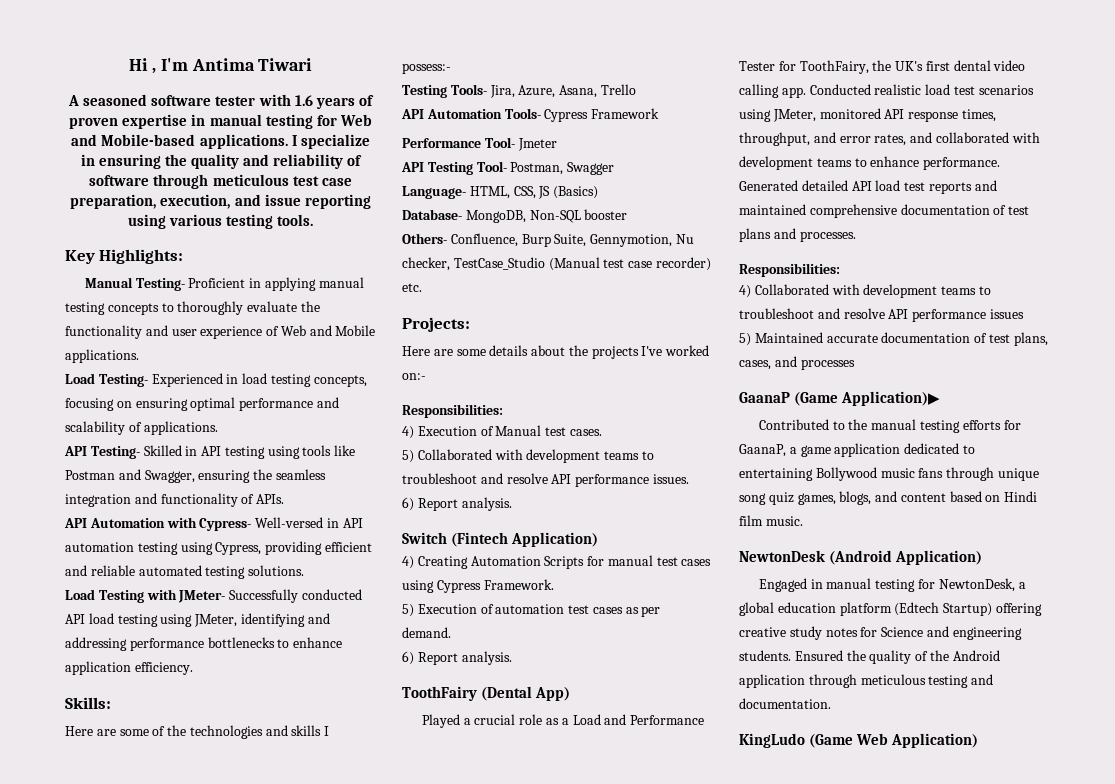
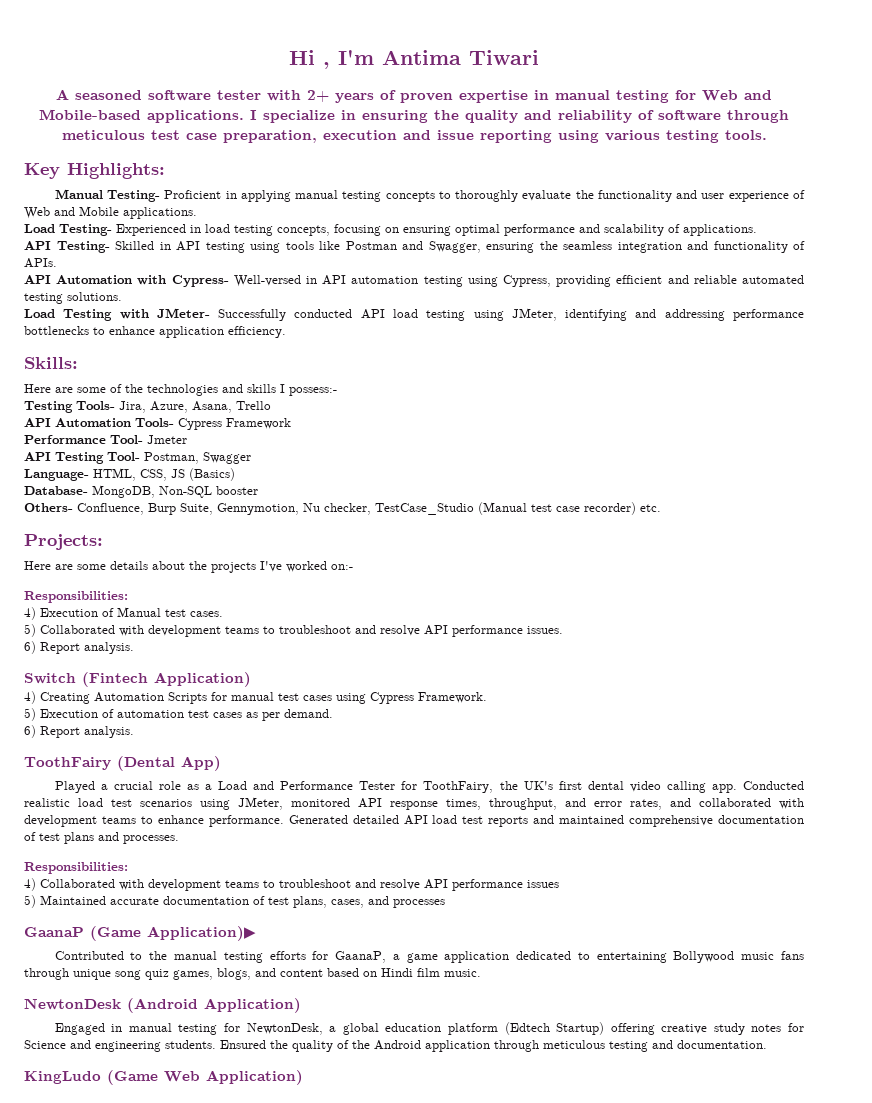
[294,95,313,106] 1.6 -> [307,90,329,102] 2+
[160,194,231,209] execution, -> [322,130,397,140] execution

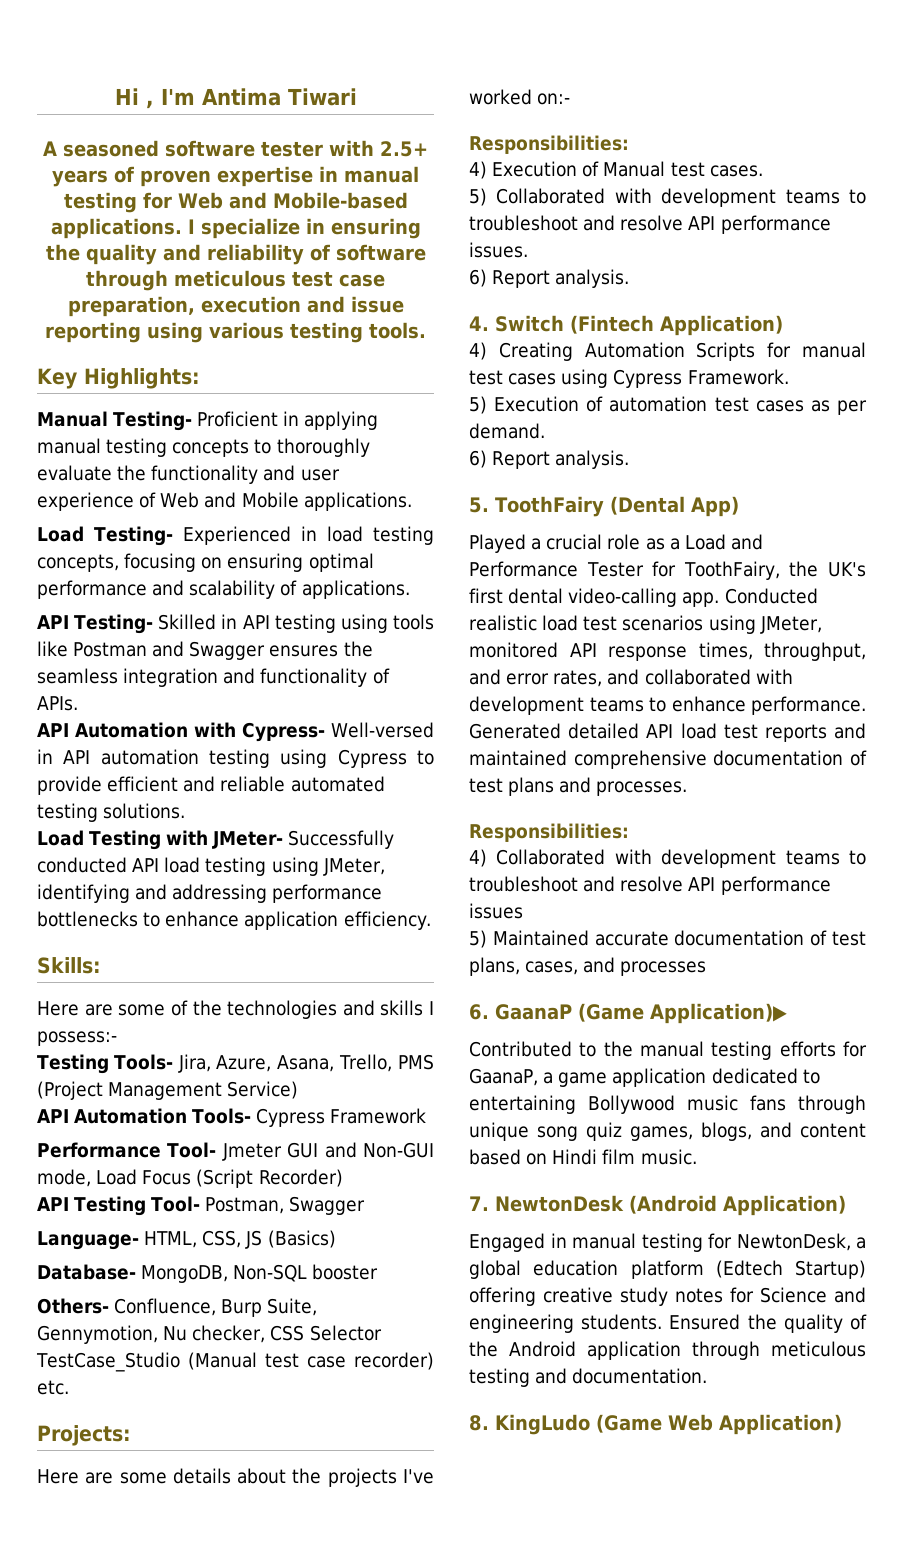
[307,90,329,102] 2+ -> [380,141,428,157] 2.5+
[428,241,534,253] Swagger, ensuring -> [189,641,339,660] Swagger ensures
[502,275,612,287] Cypress, providing -> [337,749,434,768] [37,776,102,795] Cypress to provide
[236,401,271,410] Trello -> [338,1054,434,1072] [37,1081,299,1100] Trello, PMS (Project Management Service)
(187, 439) none -> [287,1142,434,1158] [37,1169,344,1188] GUI and Non-GUI mode, Load Focus (Script Recorder)
(371, 509) none -> [270,1325,382,1341] CSS Selector
(134, 648) none -> [469,316,489,331] 4.
(134, 732) none -> [469,497,489,513] 5.
[629,781,706,793] video calling -> [568,588,678,607] video-calling
(445, 903) none -> [469,1004,489,1020] 6.
(481, 973) none -> [469,1196,489,1211] 7.
(767, 1044) none -> [469,1415,489,1431] 8.

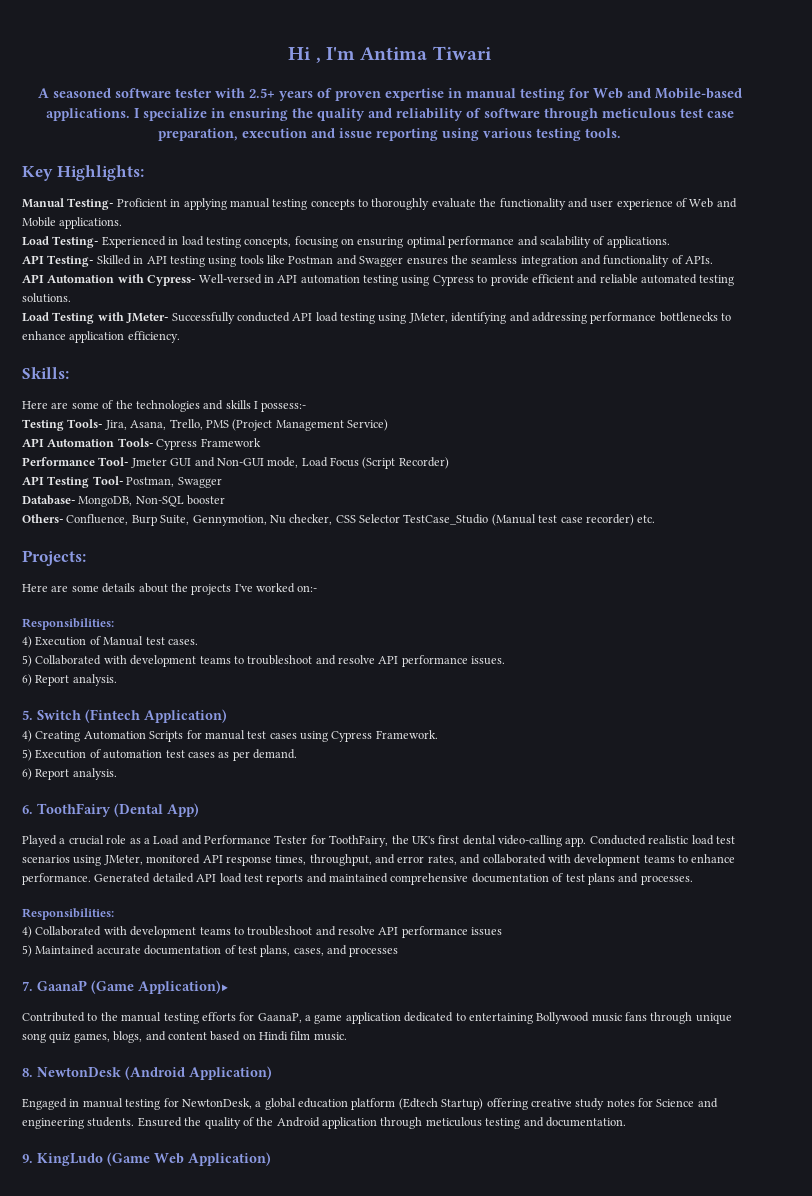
[216,1055,272,1072] Azure, -> (127, 425) none
[37,1230,336,1250] // Language- HTML, CSS, JS (Basics) -> (222, 482) none
[469,316,489,331] 4. -> [22,710,33,720] 5.
[469,497,489,513] 5. -> [22,805,33,814] 6.
[469,1004,489,1020] 6. -> [22,981,33,991] 7.
[469,1196,489,1211] 7. -> [22,1068,33,1077] 8.
[469,1415,489,1431] 8. -> [22,1154,33,1163] 9.

